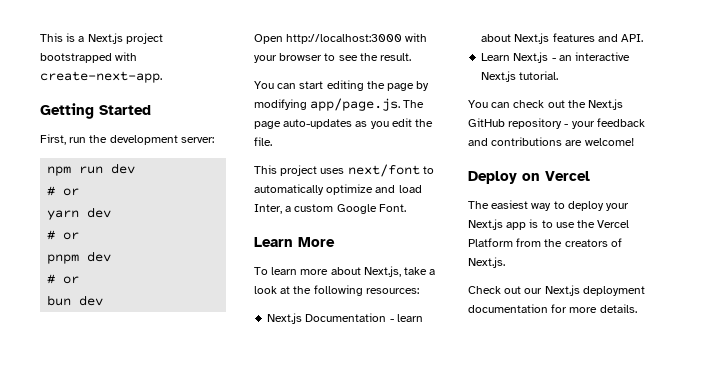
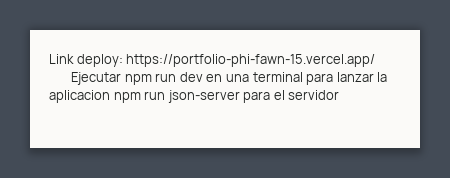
[40,33,163,44] [40,52,138,63] [40,71,162,83] [40,103,151,119] [40,134,214,145] [47,163,136,176] [47,186,80,196] [47,207,112,220] [47,230,80,240] [47,251,112,264] [47,274,80,284] [47,295,104,306] [254,33,428,44] [254,53,412,63] [254,80,430,91] [254,98,425,111] [254,118,434,129] [254,137,272,146] [254,164,434,177] [254,184,422,195] [254,204,406,214] [254,237,335,247] [254,266,436,277] [254,285,419,296] [267,313,423,324] [481,33,644,44] [481,52,631,63] [481,71,559,82] [468,99,624,110] [468,118,645,129] [468,137,634,146] [468,171,590,184] [468,200,630,211] [468,219,630,230] [468,238,622,247] [468,257,505,268] [468,285,645,296] [468,304,637,313] This is a Next.js project bootstrapped with create-next-app. // Getting Started // First, run the development server: // npm run dev // # or // yarn dev // # or // pnpm dev // # or // bun dev // Open http://localhost:3000 with your browser to see the result. // You can start editing the page by modifying app/page.js. The page auto-updates as you edit the file. // This project uses next/font to automatically optimize and load Inter, a custom Google Font. // Learn More // To learn more about Next.js, take a look at the following resources: // Next.js Documentation - learn about Next.js features and API. // Learn Next.js - an interactive Next.js tutorial. // You can check out the Next.js GitHub repository - your feedback and contributions are welcome! // Deploy on Vercel // The easiest way to deploy your Next.js app is to use the Vercel Platform from the creators of Next.js. // Check out our Next.js deployment documentation for more details. -> [49,54,376,67] [71,72,388,85] [49,90,340,103] Link deploy: https://portfolio-phi-fawn-15.vercel.app/ // Ejecutar npm run dev en una terminal para lanzar la aplicacion npm run json-server para el servidor

